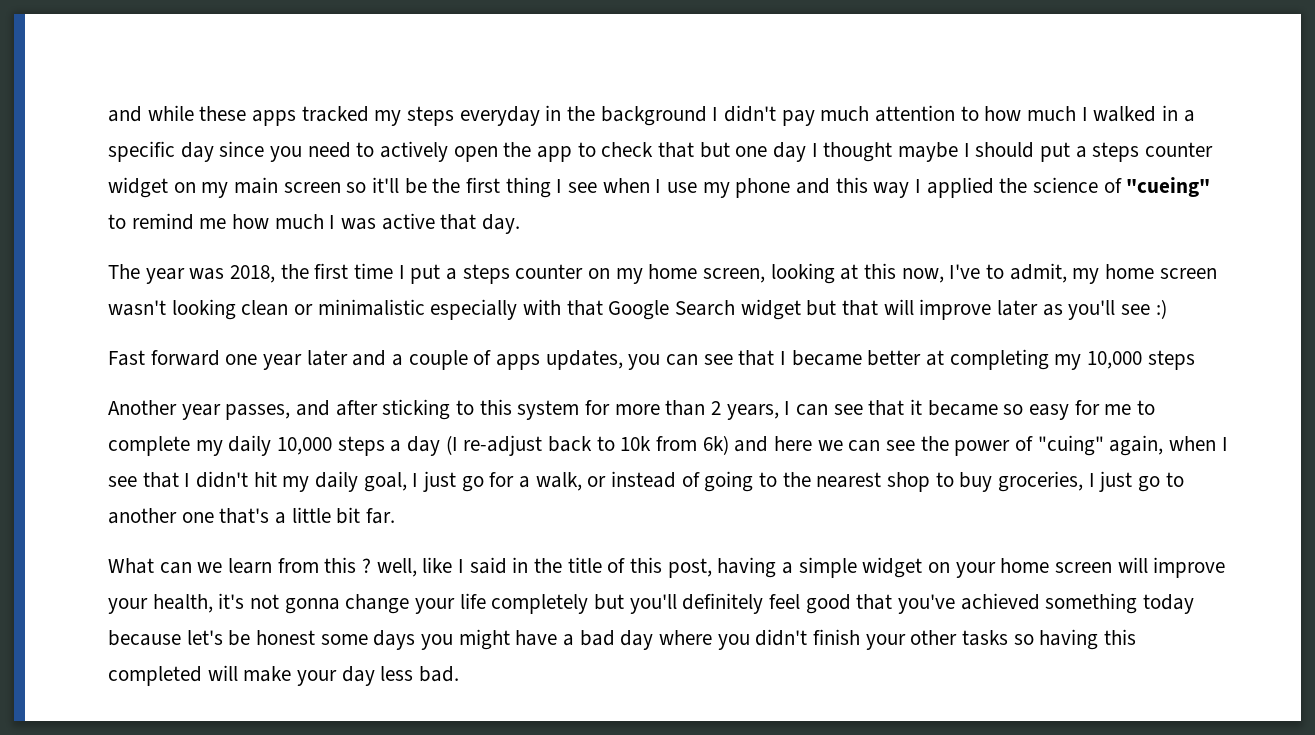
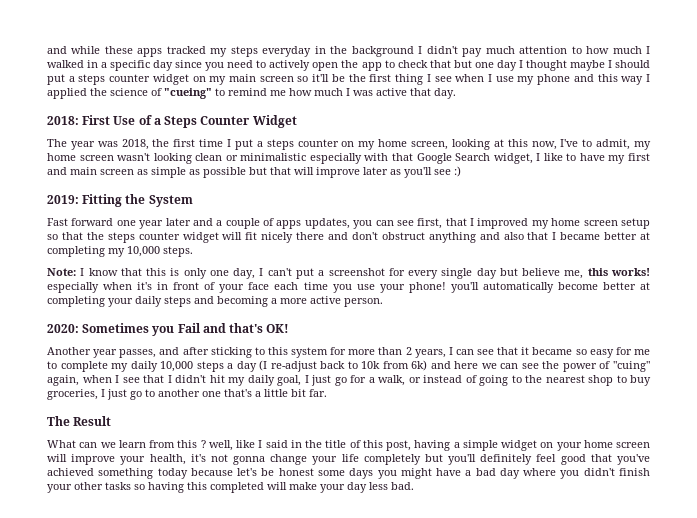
(521, 224) none -> [47,115,297,128] // 2018: First Use of a Steps Counter Widget
[740,299,801,320] widget -> [493,153,650,164] [47,167,246,178] widget, I like to have my first and main screen as simple as possible
(1167, 309) none -> [47,194,193,207] // 2019: Fitting the System
(733, 359) none -> [417,218,651,229] [47,232,524,243] first, that I improved my home screen setup so that the steps counter widget will fit nicely there and don't obstruct anything and also
[1147,350,1195,370] steps -> [163,246,193,257] [47,268,650,279] [47,282,650,293] [47,296,383,307] [47,323,290,336] steps. // Note: I know that this is only one day, I can't put a screenshot for every single day but believe me, this works! especially when it's in front of your face each time you use your phone! you'll automatically become better at completing your daily steps and becoming a more active person. // 2020: Sometimes you Fail and that's OK!
(396, 516) none -> [47,416,112,426] // The Result

